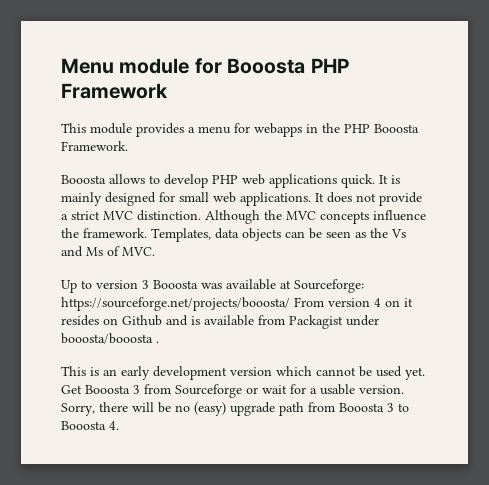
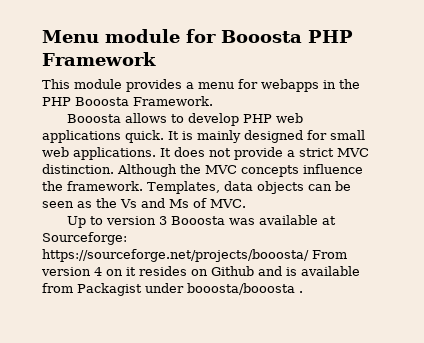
[61,366,425,380] [61,384,404,398] [61,402,409,416] [61,421,119,430] // This is an early development version which cannot be used yet. Get Booosta 3 from Sourceforge or wait for a usable version. Sorry, there will be no (easy) upgrade path from Booosta 3 to Booosta 4. -> (303, 292) none

